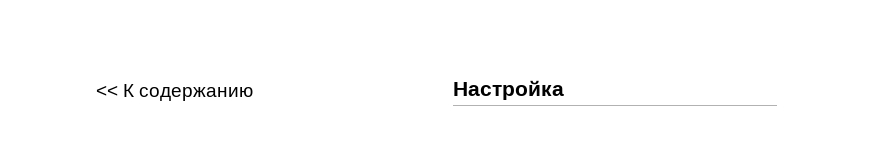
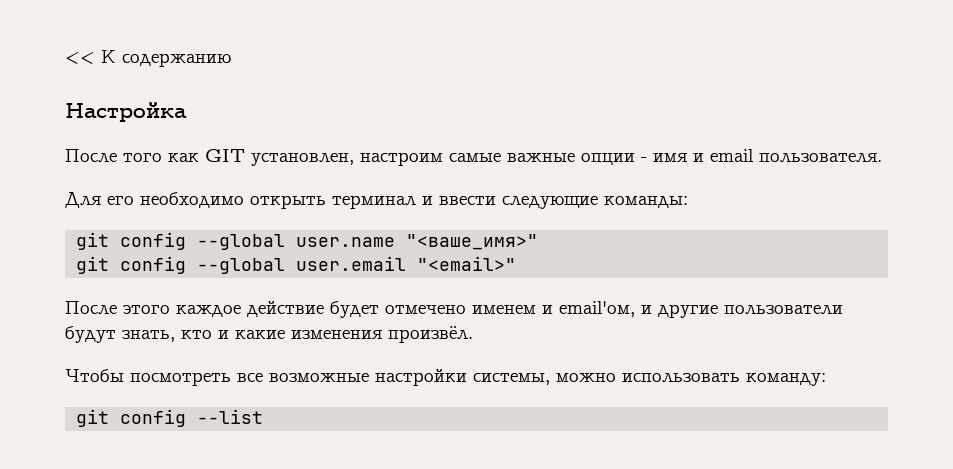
(564, 90) none -> [65,149,882,166] [65,192,688,209] [76,232,539,250] [76,256,517,274] [65,301,843,318] [65,326,473,343] [65,369,826,386] [76,409,264,427] // После того как GIT установлен, настроим самые важные опции - имя и email пользователя. // Для его необходимо открыть терминал и ввести следующие команды: // git config --global user.name "<ваше_имя>" // git config --global user.email "<email>" // После этого каждое действие будет отмечено именем и email'ом, и другие пользователи будут знать, кто и какие изменения произвёл. // Чтобы посмотреть все возможные настройки системы, можно использовать команду: // git config --list

